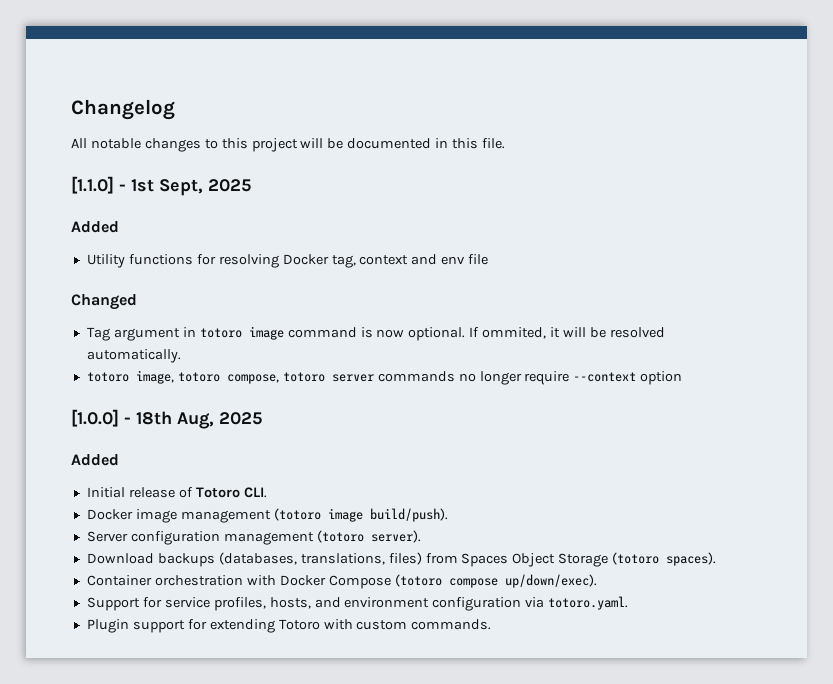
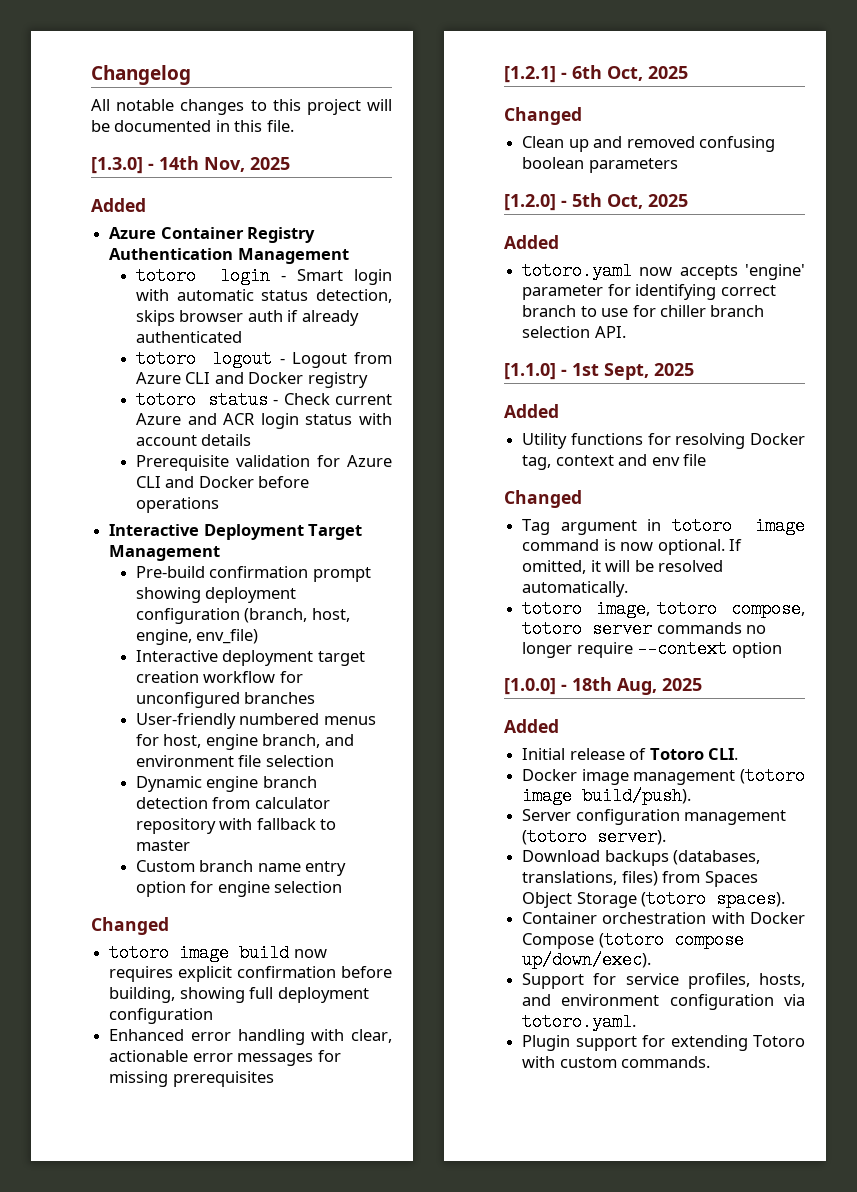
(506, 143) none -> [91,156,290,174] [91,198,146,212] [109,227,316,243] [109,248,349,264] [136,267,392,285] [136,289,392,303] [136,310,359,326] [136,331,243,343] [136,350,392,368] [136,372,368,388] [136,391,392,409] [136,413,393,429] [136,434,252,446] [136,455,392,471] [136,476,310,488] [136,497,220,513] [109,524,363,540] [109,545,221,561] [136,566,371,582] [136,587,297,603] [136,608,350,624] [136,629,259,645] [136,650,365,666] [136,671,303,683] [136,692,316,708] [136,713,376,729] [136,734,354,750] [136,755,334,767] [136,776,317,792] [136,797,330,809] [136,818,337,834] [136,840,191,851] [136,860,347,876] [136,881,343,897] [91,917,169,935] [109,944,327,962] [109,966,393,982] [109,987,369,1003] [109,1008,214,1024] [109,1029,393,1045] [109,1050,341,1066] [109,1071,274,1087] [504,65,688,83] [504,107,582,125] [522,136,775,152] [522,157,678,173] [504,193,688,211] [504,235,559,249] [522,262,805,280] [522,284,776,300] [522,305,765,317] [522,326,626,338] // [1.3.0] - 14th Nov, 2025 // Added // Azure Container Registry Authentication Management // totoro login - Smart login with automatic status detection, skips browser auth if already authenticated // totoro logout - Logout from Azure CLI and Docker registry // totoro status - Check current Azure and ACR login status with account details // Prerequisite validation for Azure CLI and Docker before operations // Interactive Deployment Target Management // Pre-build confirmation prompt showing deployment configuration (branch, host, engine, env_file) // Interactive deployment target creation workflow for unconfigured branches // User-friendly numbered menus for host, engine branch, and environment file selection // Dynamic engine branch detection from calculator repository with fallback to master // Custom branch name entry option for engine selection // Changed // totoro image build now requires explicit confirmation before building, showing full deployment configuration // Enhanced error handling with clear, actionable error messages for missing prerequisites // [1.2.1] - 6th Oct, 2025 // Changed // Clean up and removed confusing boolean parameters // [1.2.0] - 5th Oct, 2025 // Added // totoro.yaml now accepts 'engine' parameter for identifying correct branch to use for chiller branch selection API.
[482,327,547,339] ommited, -> [522,560,587,574] omitted,

